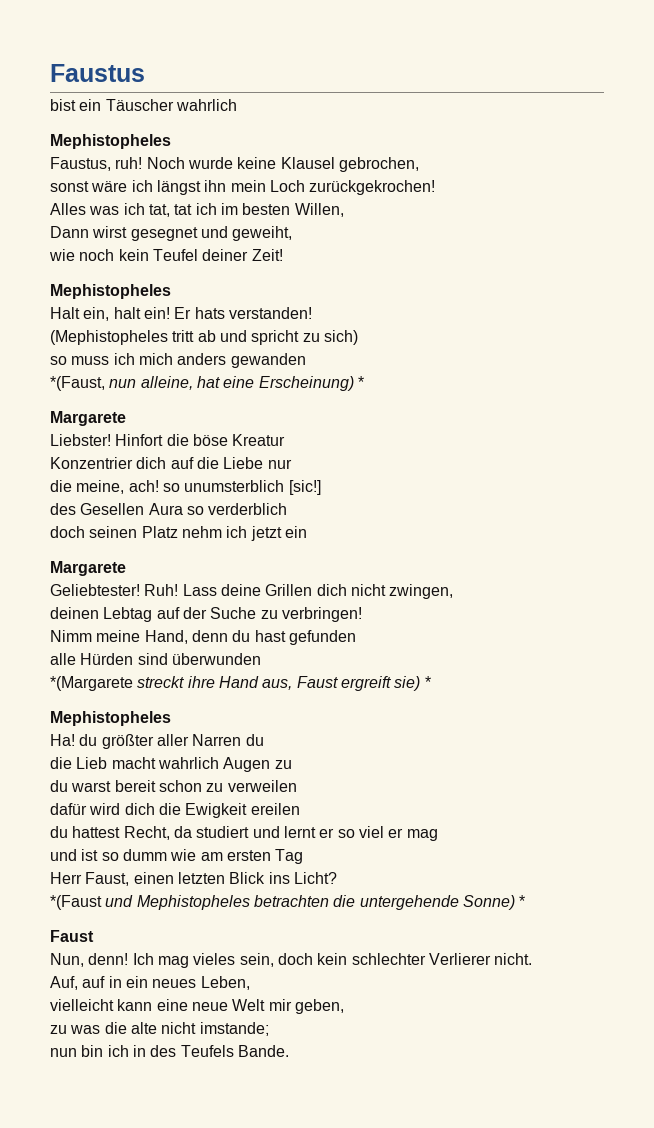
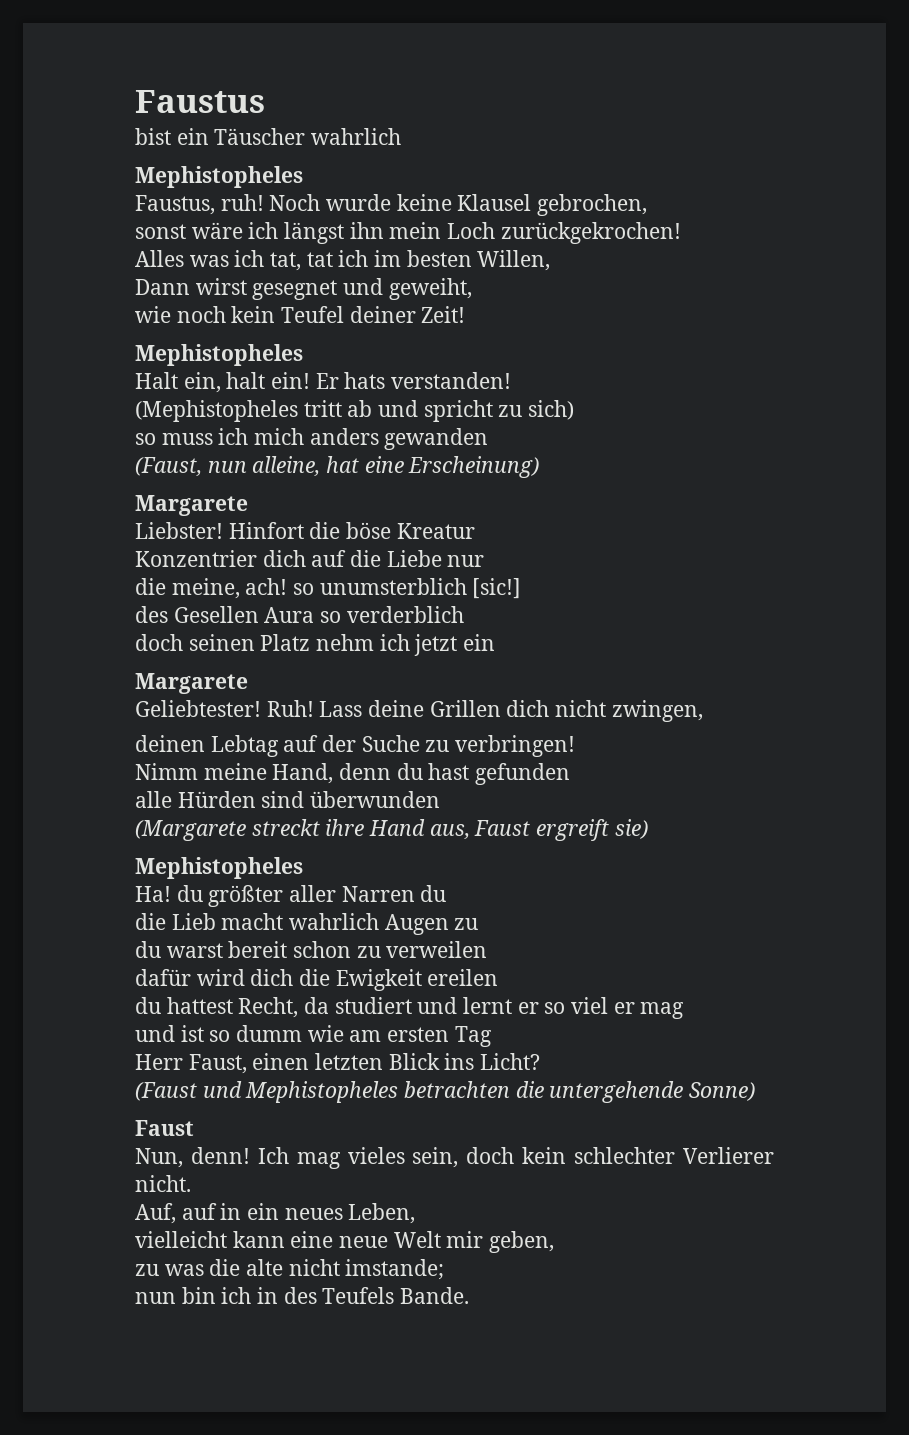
[50,376,105,391] *(Faust, -> [135,457,202,476] (Faust,
[357,376,364,388] * -> (540, 467) none
[50,676,133,691] *(Margarete -> [135,820,246,841] (Margarete
[424,676,431,688] * -> (648, 829) none
[50,895,102,910] *(Faust -> [135,1082,197,1101] (Faust
[519,895,526,907] * -> (756, 1091) none

